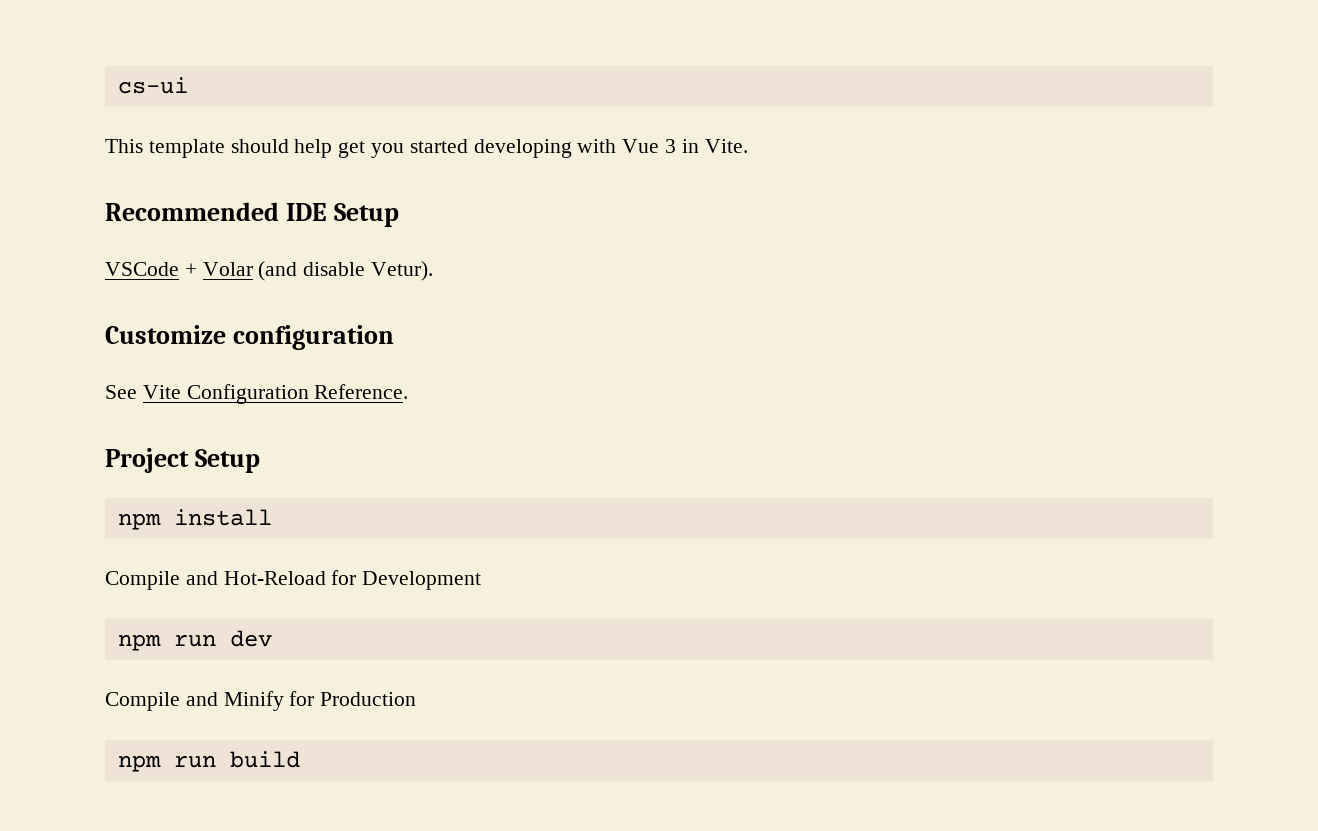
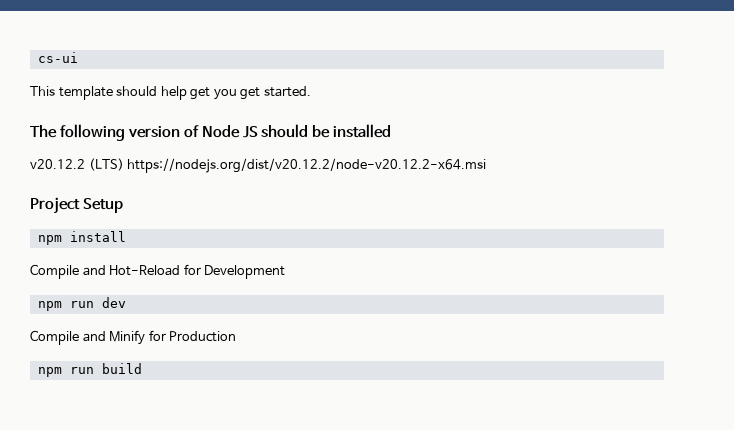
[409,139,748,158] [105,202,400,227] [105,261,434,281] [105,325,395,350] [105,384,409,404] started developing with Vue 3 in Vite. // Recommended IDE Setup // VSCode + Volar (and disable Vetur). // Customize configuration // See Vite Configuration Reference. -> [240,86,311,100] [30,124,392,141] [30,158,487,173] get started. // The following version of Node JS should be installed // v20.12.2 (LTS) https://nodejs.org/dist/v20.12.2/node-v20.12.2-x64.msi

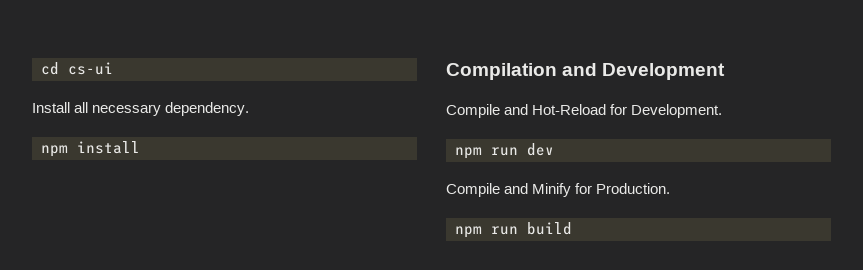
(37, 57) none -> [41,62,59,75] cd
[30,86,311,100] [30,124,392,141] [30,158,487,173] [30,197,123,214] This template should help get you get started. // The following version of Node JS should be installed // v20.12.2 (LTS) https://nodejs.org/dist/v20.12.2/node-v20.12.2-x64.msi // Project Setup -> [32,102,250,116] Install all necessary dependency.
(126, 236) none -> [446,63,726,80] // Compilation and Development
[204,265,286,279] Development -> [631,104,723,118] Development.
[169,331,237,342] Production -> [596,183,671,194] Production.

